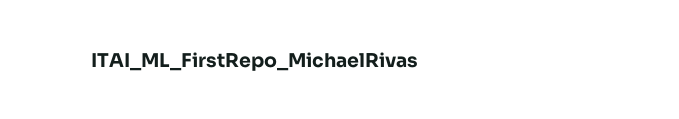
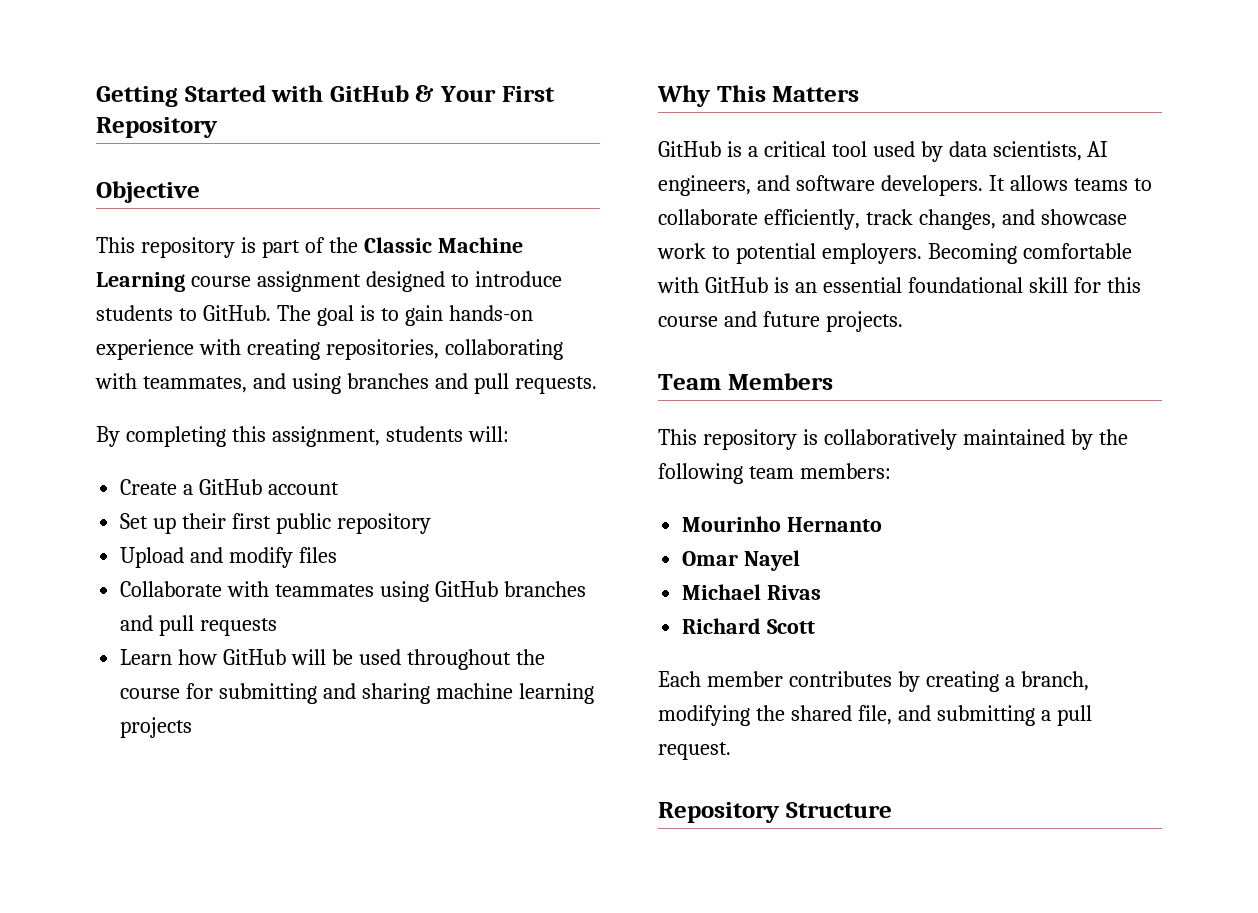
[91,52,418,71] ITAI_ML_FirstRepo_MichaelRivas -> [96,85,555,107] [96,117,218,138] [96,181,200,203] [96,237,523,258] [96,271,562,292] [96,305,533,326] [96,339,563,360] [95,373,597,394] [96,426,509,447] [120,479,340,495] [120,513,431,534] [120,547,338,568] [120,581,586,602] [120,615,278,636] [120,649,545,670] [120,683,594,704] [120,717,193,738] [657,85,860,107] [658,141,1109,162] [658,175,1152,196] [658,209,1127,230] [657,243,1132,264] [657,277,1141,293] [658,311,903,332] [658,373,833,390] [658,429,1128,450] [658,463,891,484] [682,516,883,532] [682,550,801,571] [682,584,822,600] [682,618,816,634] [658,671,1089,692] [658,705,1092,726] [658,742,731,760] [658,802,892,823] Getting Started with GitHub & Your First Repository // Objective // This repository is part of the Classic Machine Learning course assignment designed to introduce students to GitHub. The goal is to gain hands-on experience with creating repositories, collaborating with teammates, and using branches and pull requests. // By completing this assignment, students will: // Create a GitHub account // Set up their first public repository // Upload and modify files // Collaborate with teammates using GitHub branches and pull requests // Learn how GitHub will be used throughout the course for submitting and sharing machine learning projects // Why This Matters // GitHub is a critical tool used by data scientists, AI engineers, and software developers. It allows teams to collaborate efficiently, track changes, and showcase work to potential employers. Becoming comfortable with GitHub is an essential foundational skill for this course and future projects. // Team Members // This repository is collaboratively maintained by the following team members: // Mourinho Hernanto // Omar Nayel // Michael Rivas // Richard Scott // Each member contributes by creating a branch, modifying the shared file, and submitting a pull request. // Repository Structure

